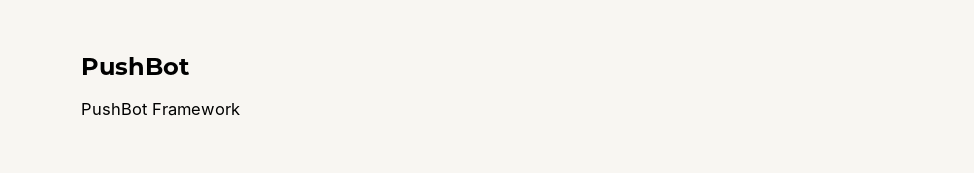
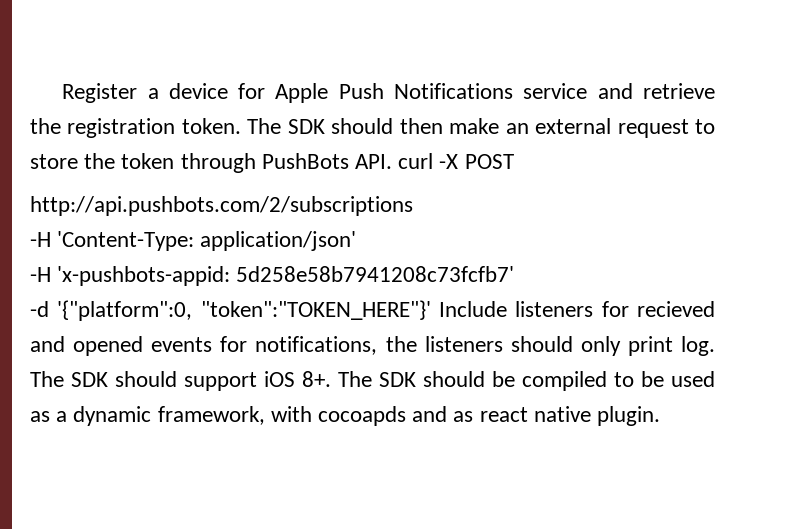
[81,57,190,75] [81,103,240,116] PushBot // PushBot Framework -> [62,83,715,103] [30,118,715,138] [30,153,514,173] [30,196,413,216] [30,231,357,251] [30,266,515,286] [30,300,715,321] [30,336,716,356] [30,371,715,391] [30,406,661,426] Register a device for Apple Push Notifications service and retrieve the registration token. The SDK should then make an external request to store the token through PushBots API. curl -X POST // http://api.pushbots.com/2/subscriptions // -H 'Content-Type: application/json' // -H 'x-pushbots-appid: 5d258e58b7941208c73fcfb7' // -d '{"platform":0, "token":"TOKEN_HERE"}' Include listeners for recieved and opened events for notifications, the listeners should only print log. The SDK should support iOS 8+. The SDK should be compiled to be used as a dynamic framework, with cocoapds and as react native plugin.

